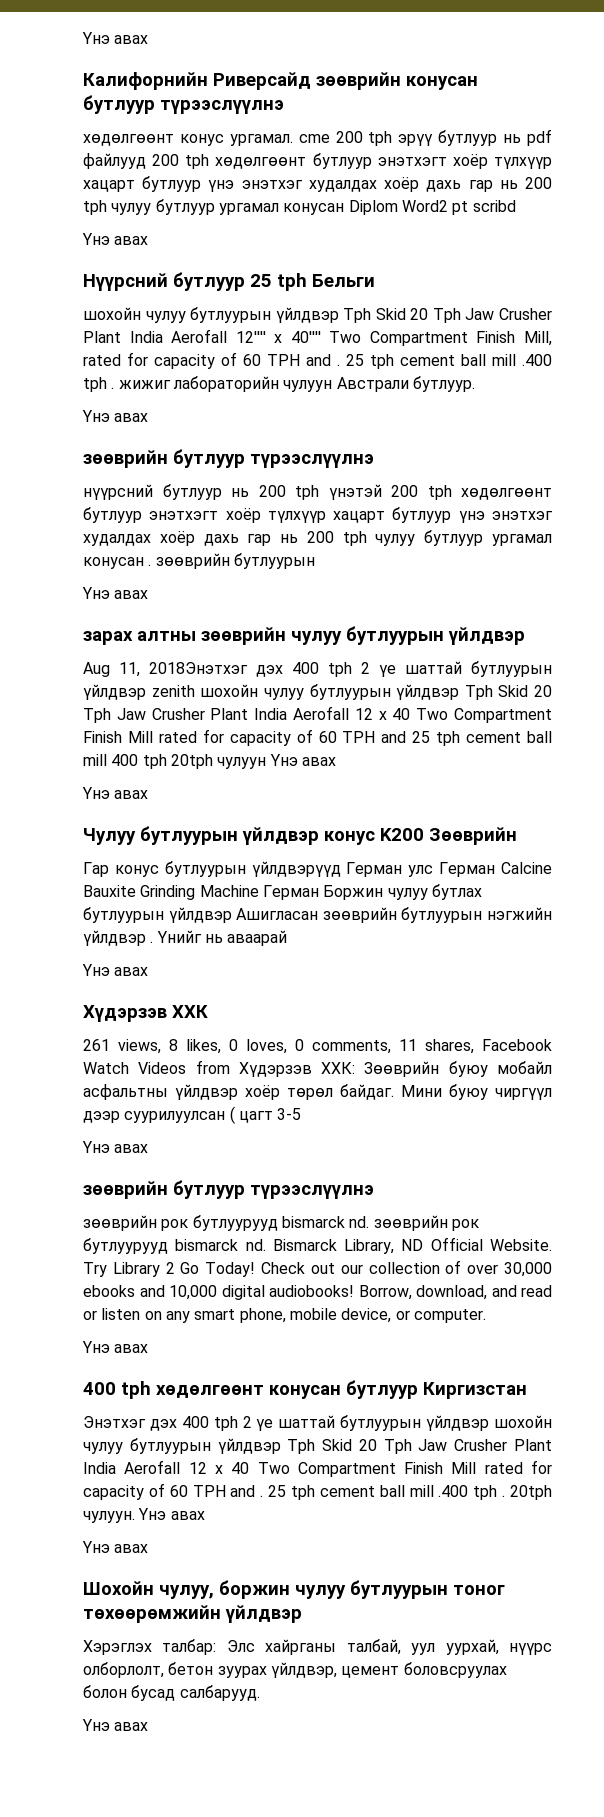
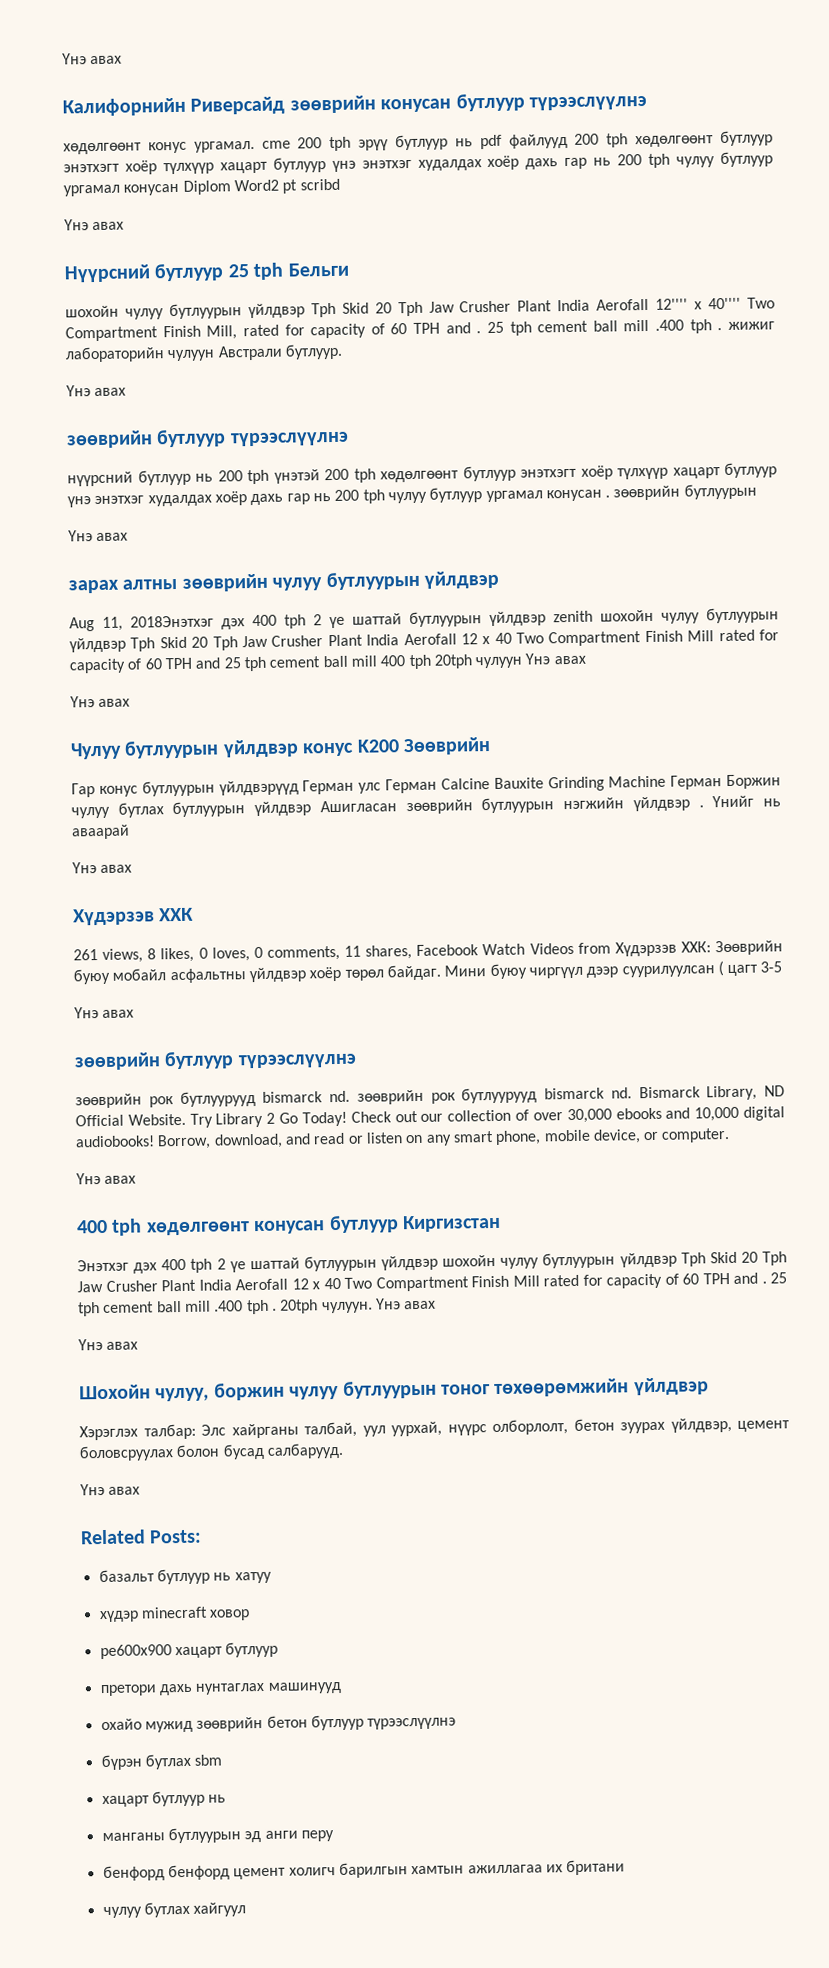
(149, 1726) none -> [80,1529,203,1545] [98,1568,272,1585] [98,1606,251,1623] [99,1641,279,1660] [99,1681,342,1697] [100,1714,457,1733] [100,1753,223,1771] [101,1790,227,1808] [101,1827,334,1844] [102,1859,626,1882] [102,1901,247,1919] // Related Posts: // базальт бутлуур нь хатуу // хүдэр minecraft ховор // pe600x900 хацарт бутлуур // претори дахь нунтаглах машинууд // охайо мужид зөөврийн бетон бутлуур түрээслүүлнэ // бүрэн бутлах sbm // хацарт бутлуур нь // манганы бутлуурын эд анги перу // бенфорд бенфорд цемент холигч барилгын хамтын ажиллагаа их британи // чулуу бутлах хайгуул

